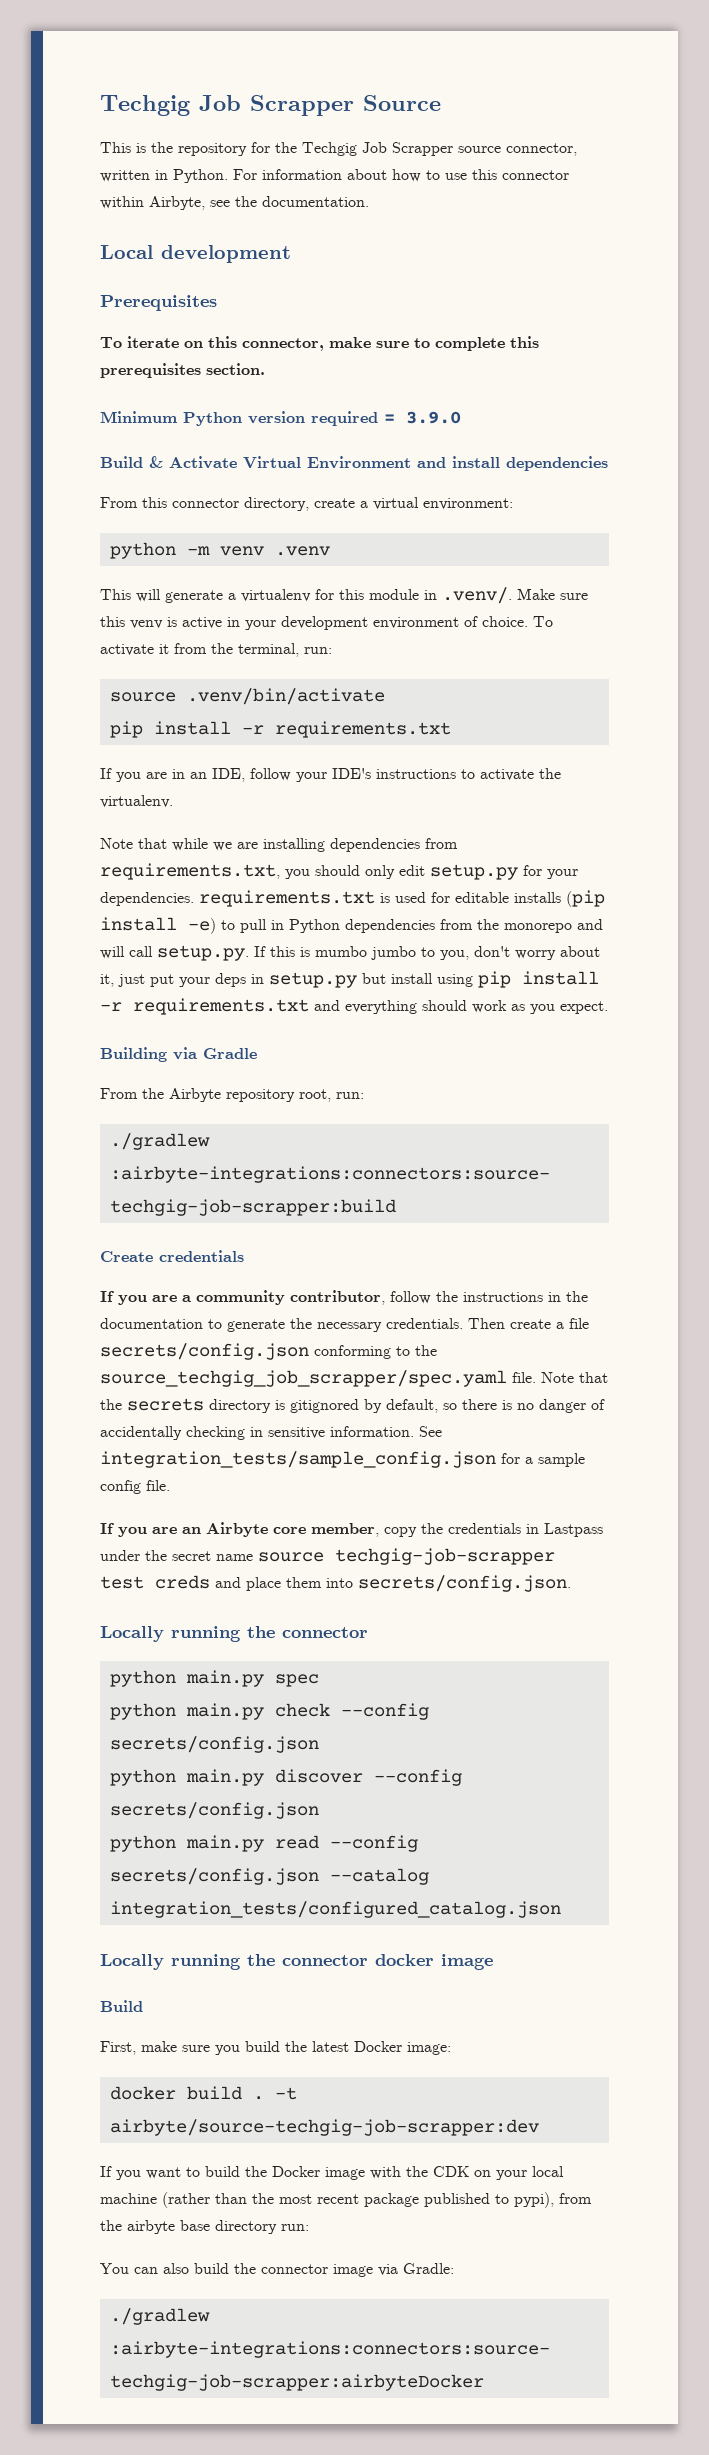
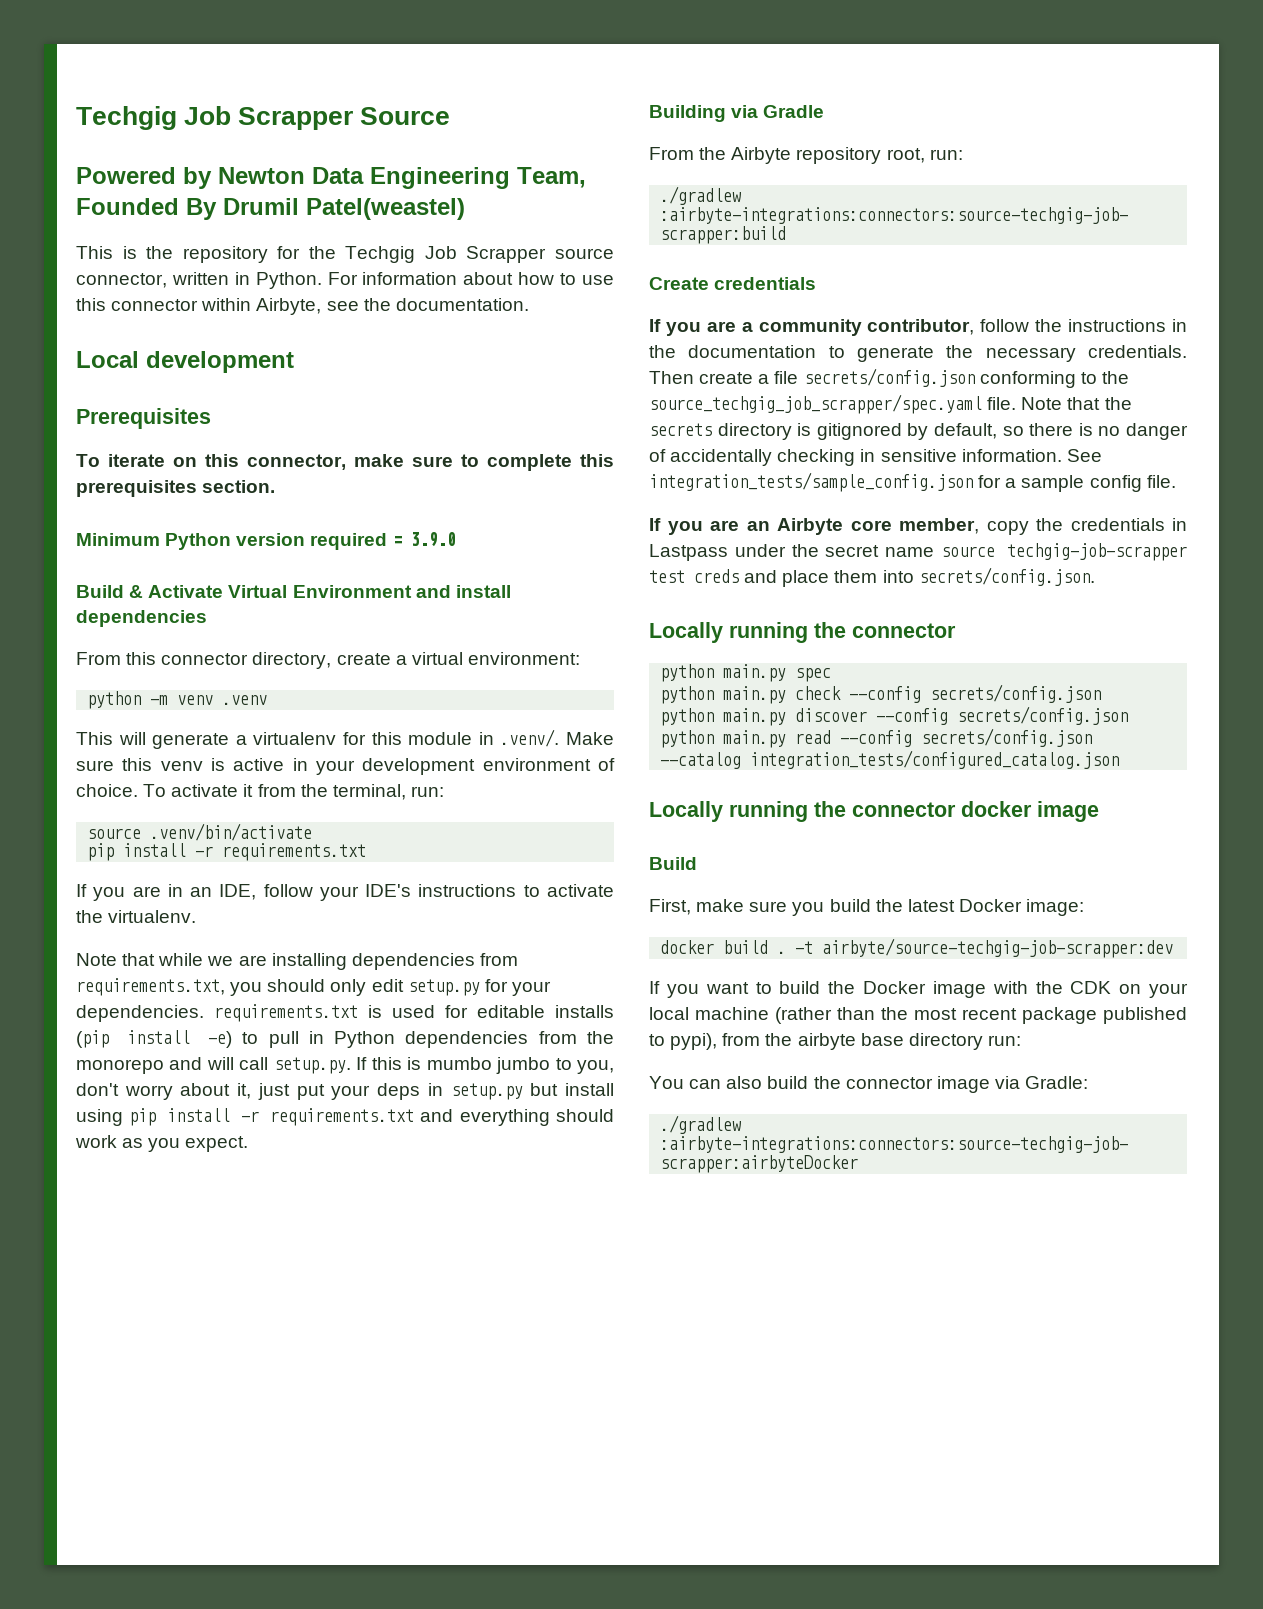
(441, 103) none -> [76,167,586,189] [76,198,465,220] // Powered by Newton Data Engineering Team, Founded By Drumil Patel(weastel)

